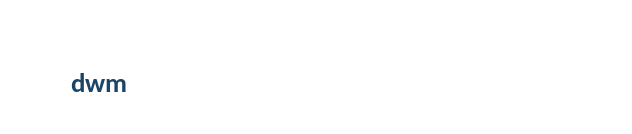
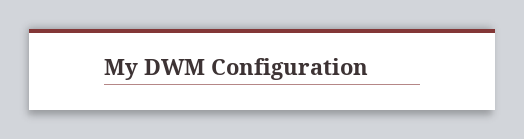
[71,73,127,92] dwm -> [104,58,368,80] My DWM Configuration

